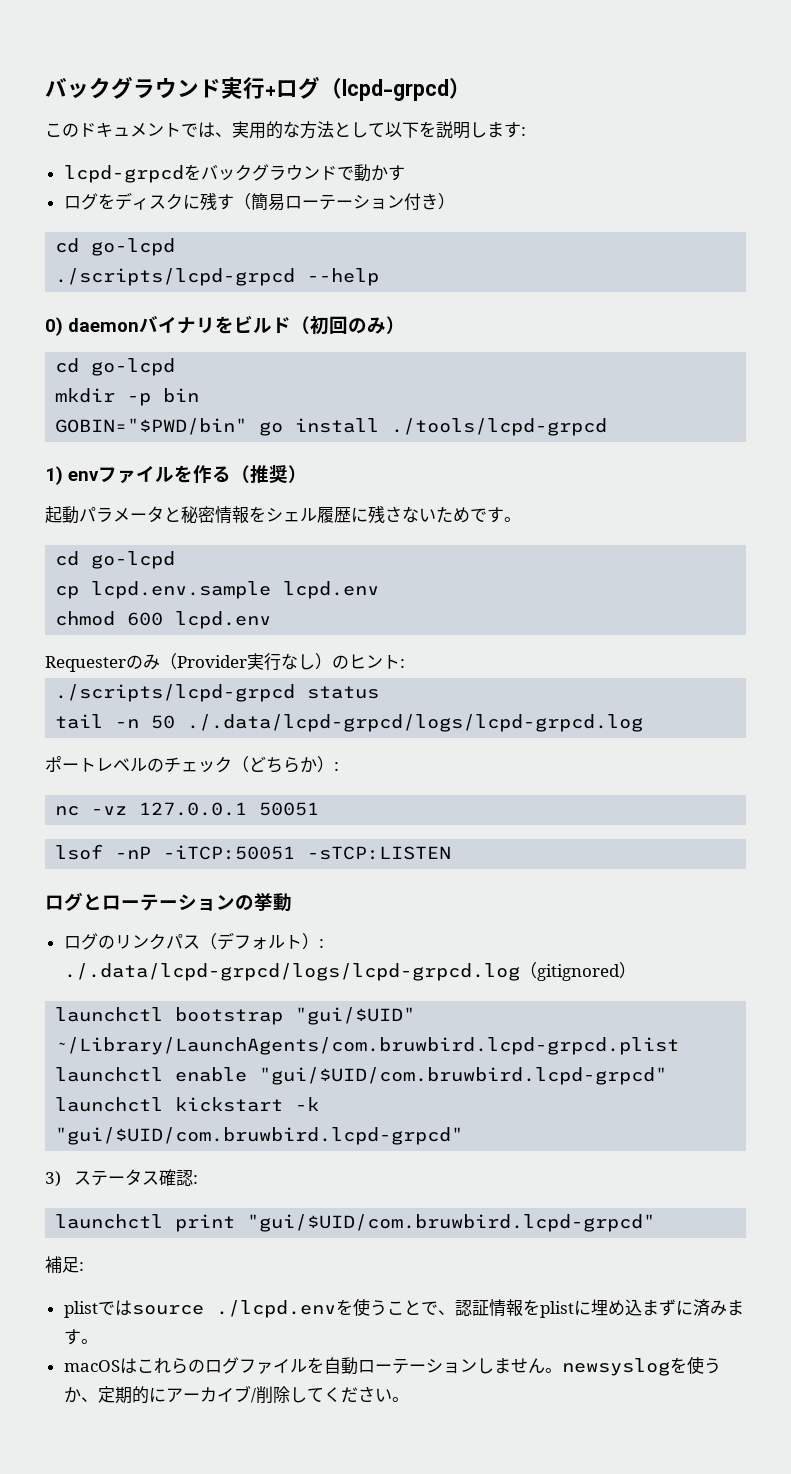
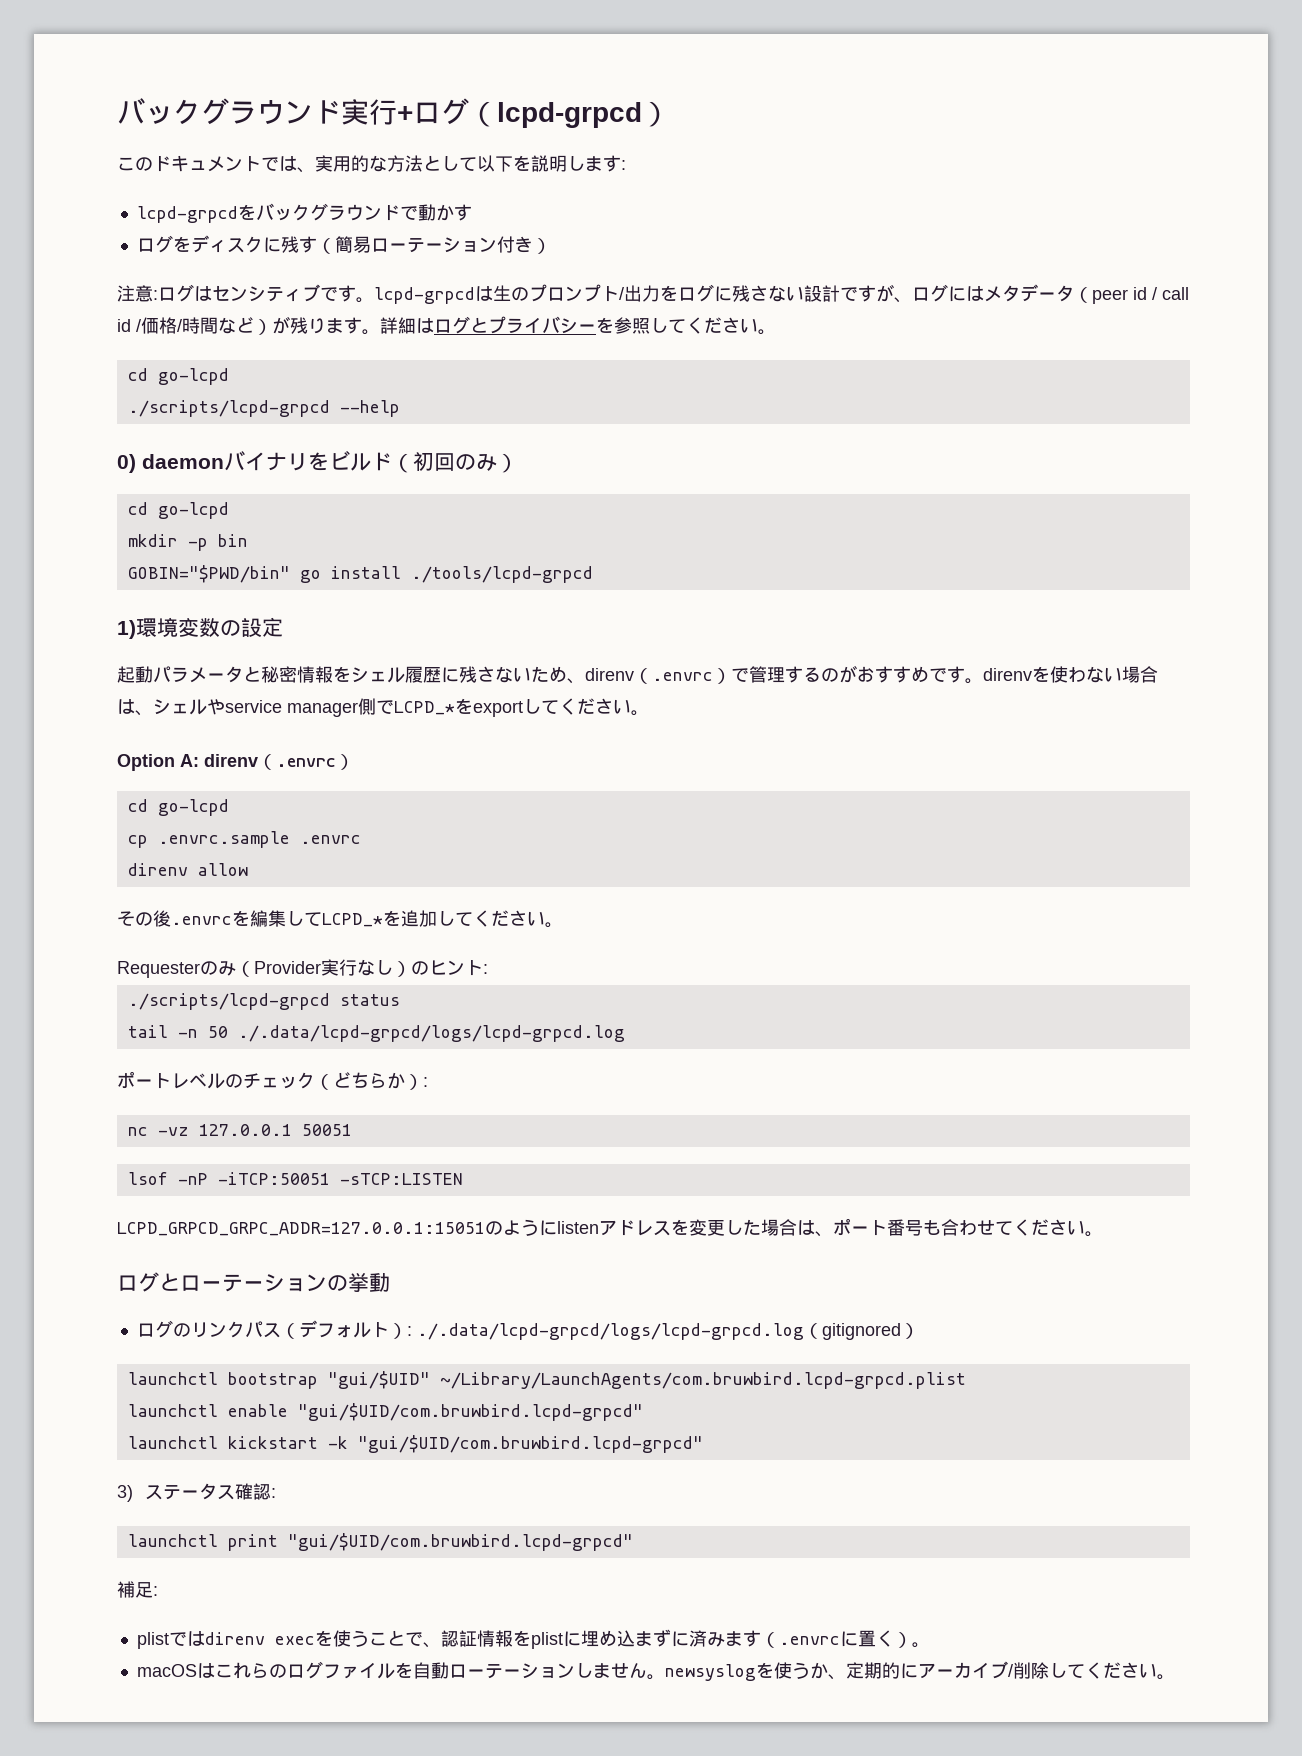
(455, 201) none -> [117,284,1189,304] [117,316,776,335] // 注意:ログはセンシティブです。lcpd-grpcdは生のプロンプト/出力をログに残さない設計ですが、ログにはメタデータ（peer id / call id /価格/時間など）が残ります。詳細はログとプライバシーを参照してください。
[68,465,307,484] envファイルを作る（推奨） -> [136,617,283,637] 環境変数の設定
[470,507,521,523] [55,551,176,569] [55,581,380,599] [55,611,272,629] です。 // cd go-lcpd // cp lcpd.env.sample lcpd.env // chmod 600 lcpd.env -> [567,665,1158,684] [117,698,649,717] [117,754,354,771] [127,799,229,816] [127,831,361,848] [127,863,248,876] [117,910,563,928] 、direnv（.envrc）で管理するのがおすすめです。direnvを使わない場合は、シェルやservice manager側でLCPD_*をexportしてください。 // Option A: direnv（.envrc） // cd go-lcpd // cp .envrc.sample .envrc // direnv allow // その後.envrcを編集してLCPD_*を追加してください。
(452, 853) none -> [117,1218,1103,1237] // LCPD_GRPCD_GRPC_ADDR=127.0.0.1:15051のようにlistenアドレスを変更した場合は、ポート番号も合わせてください。
[131,1300,336,1318] source ./lcpd.env -> [204,1632,315,1645] direnv exec
(81, 1337) none -> [760,1630,912,1648] （.envrcに置く）

